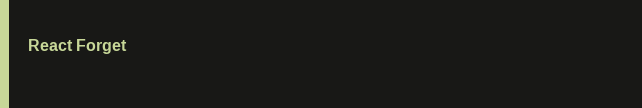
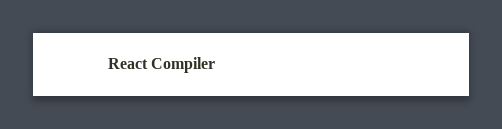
[76,39,128,54] Forget -> [151,57,216,73] Compiler

